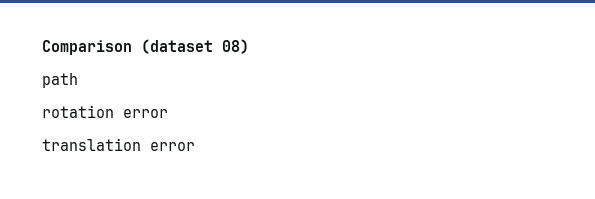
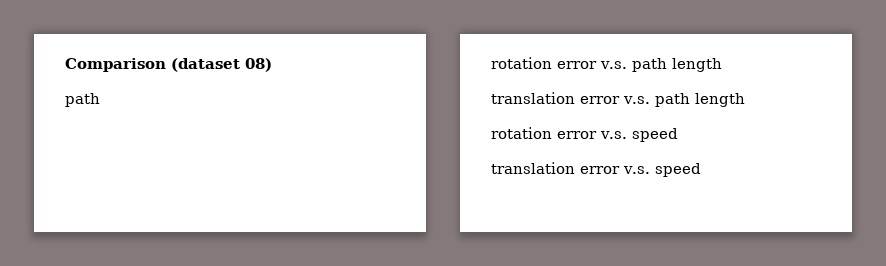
[42,138,195,151] // translation error -> [600,58,722,72] [491,92,745,107] [491,127,678,142] [491,162,701,177] v.s. path length // translation error v.s. path length // rotation error v.s. speed // translation error v.s. speed

